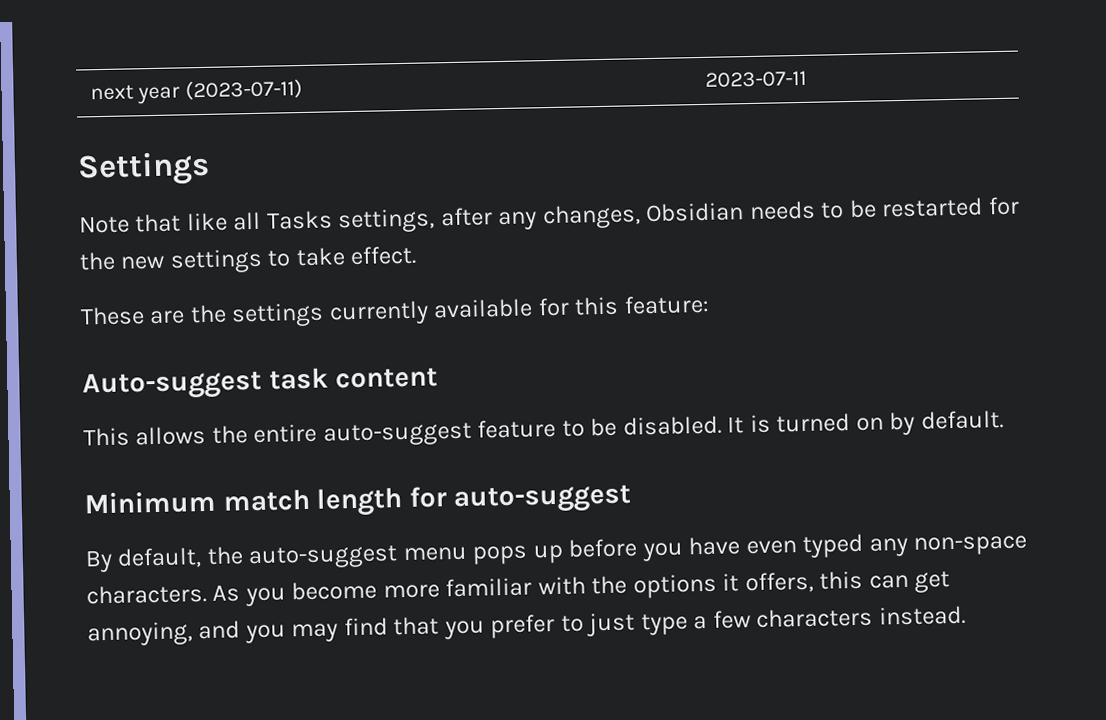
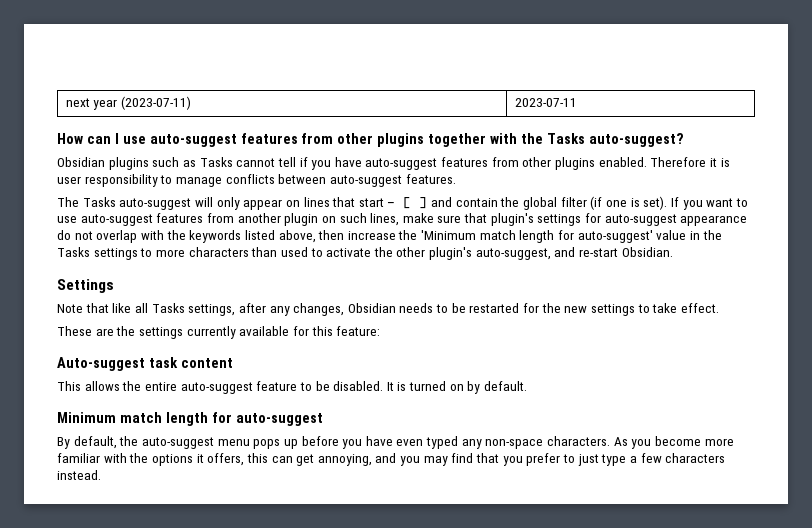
(807, 79) none -> [57,133,684,147] [57,157,730,170] [57,174,456,187] [57,196,748,210] [57,213,748,226] [57,230,722,243] [57,247,673,260] // How can I use auto-suggest features from other plugins together with the Tasks auto-suggest? // Obsidian plugins such as Tasks cannot tell if you have auto-suggest features from other plugins enabled. Therefore it is user responsibility to manage conflicts between auto-suggest features. // The Tasks auto-suggest will only appear on lines that start - [ ] and contain the global filter (if one is set). If you want to use auto-suggest features from another plugin on such lines, make sure that plugin's settings for auto-suggest appearance do not overlap with the keywords listed above, then increase the 'Minimum match length for auto-suggest' value in the Tasks settings to more characters than used to activate the other plugin's auto-suggest, and re-start Obsidian.

